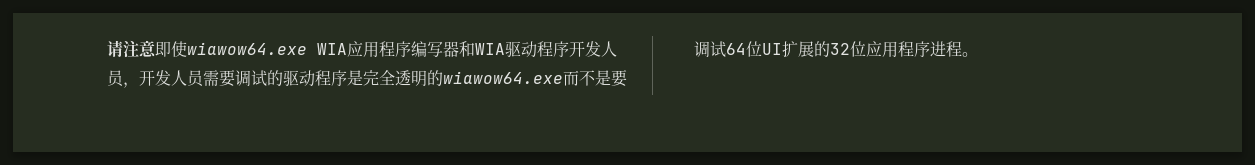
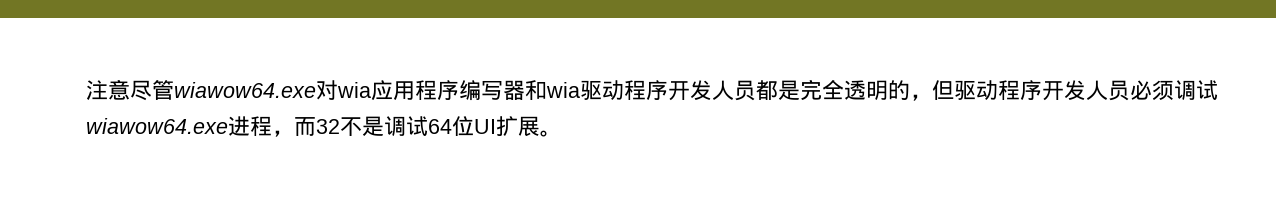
[106,40,347,58] 请注意即使wiawow64.exe WIA -> [86,79,372,101] 注意尽管wiawow64.exe对wia
[474,41,617,58] [106,70,627,88] WIA驱动程序开发人员，开发人员需要调试的驱动程序是完全透明的wiawow64.exe而不是要 -> [546,79,1219,101] [86,116,385,137] wia驱动程序开发人员都是完全透明的，但驱动程序开发人员必须调试wiawow64.exe进程，而32不是
[813,41,962,58] 的32位应用程序进程 -> (541, 126) none

